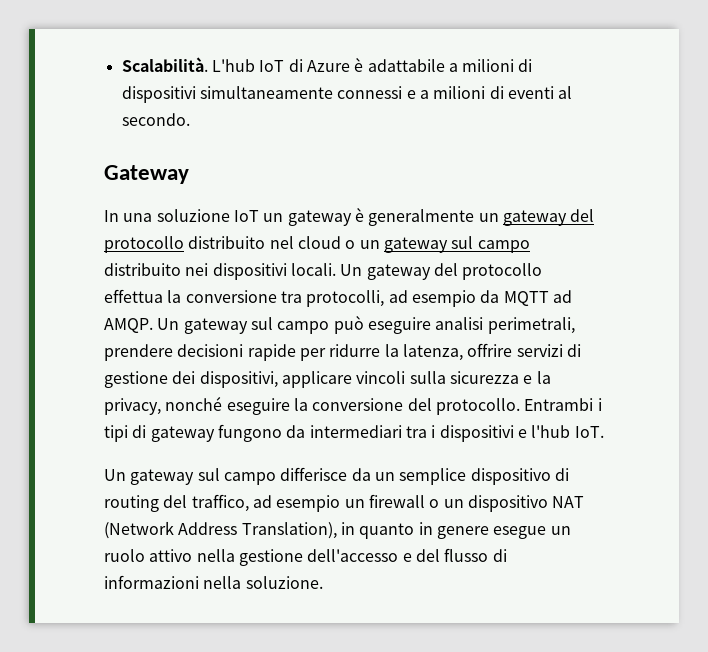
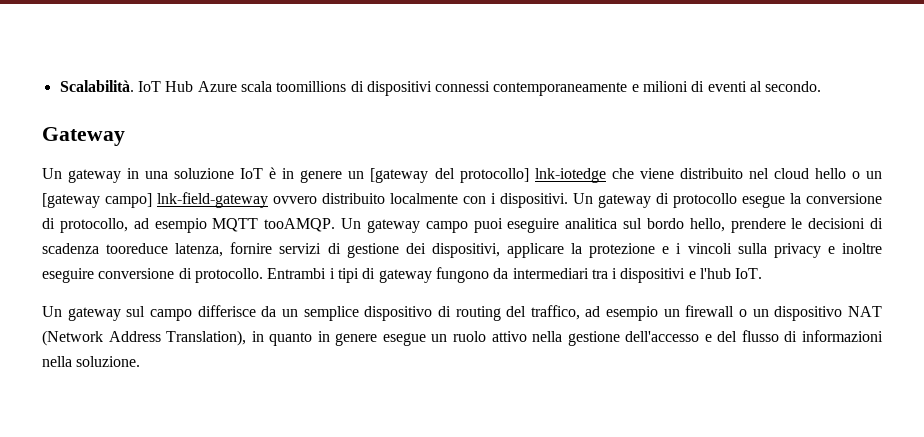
[211,57,533,72] [121,86,429,103] L'hub IoT di Azure è adattabile a milioni di dispositivi simultaneamente connessi e a -> [137,81,639,96] IoT Hub Azure scala toomillions di dispositivi connessi contemporaneamente e
[104,207,595,226] [104,236,184,253] In una soluzione IoT un gateway è generalmente un gateway del protocollo -> [42,167,674,183] Un gateway in una soluzione IoT è in genere un [gateway del protocollo] lnk-iotedge che viene
[345,236,530,253] [104,263,543,280] [104,289,572,307] [104,315,575,334] [104,343,513,361] o un gateway sul campo distribuito nei dispositivi locali. Un gateway del protocollo effettua la conversione tra protocolli, ad esempio da MQTT ad AMQP. Un gateway sul campo può eseguire analisi perimetrali, prendere decisioni rapide per ridurre la latenza, offrire -> [814,168,882,179] [42,192,882,208] [42,218,884,233] [42,242,273,257] hello o un [gateway campo] lnk-field-gateway ovvero distribuito localmente con i dispositivi. Un gateway di protocollo esegue la conversione di protocollo, ad esempio MQTT tooAMQP. Un gateway campo puoi eseguire analitica sul bordo hello, prendere le decisioni di scadenza tooreduce latenza, fornire
[356,371,551,384] [104,396,432,415] vincoli sulla sicurezza e la privacy, nonché eseguire la conversione del -> [571,243,882,258] [42,268,192,283] la protezione e i vincoli sulla privacy e inoltre eseguire conversione di

